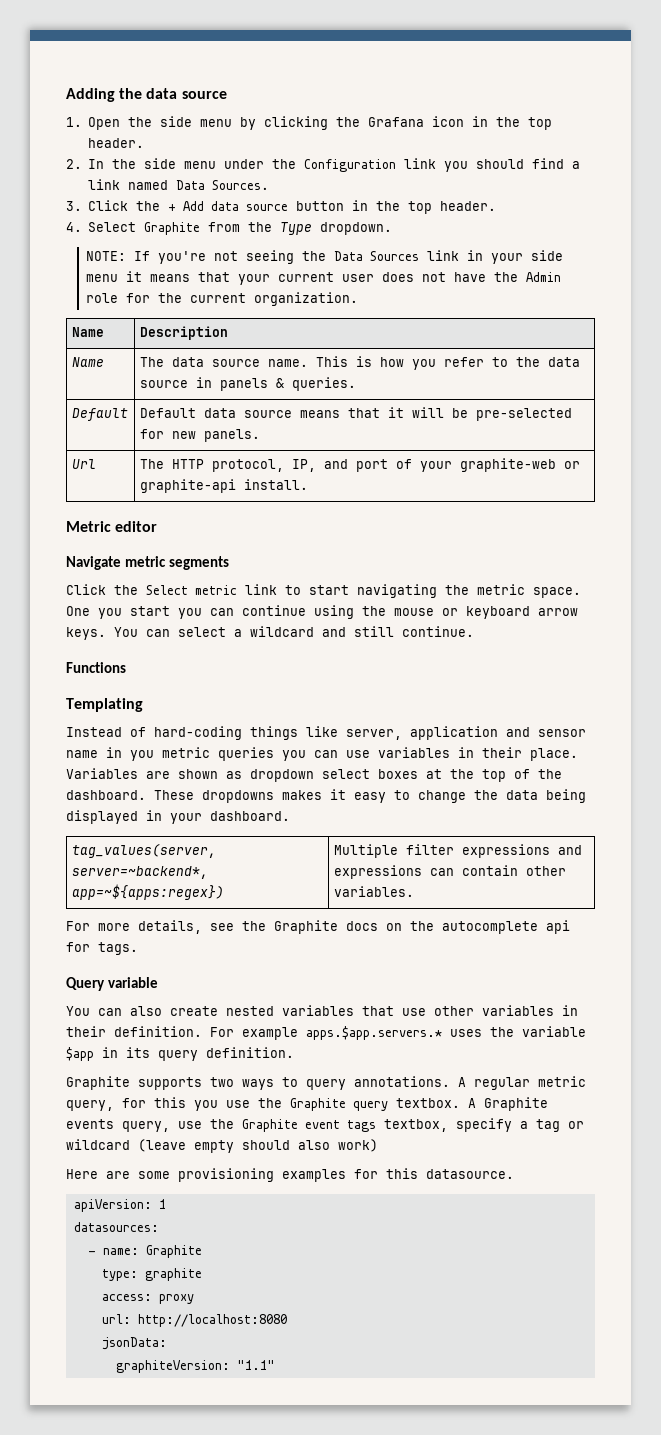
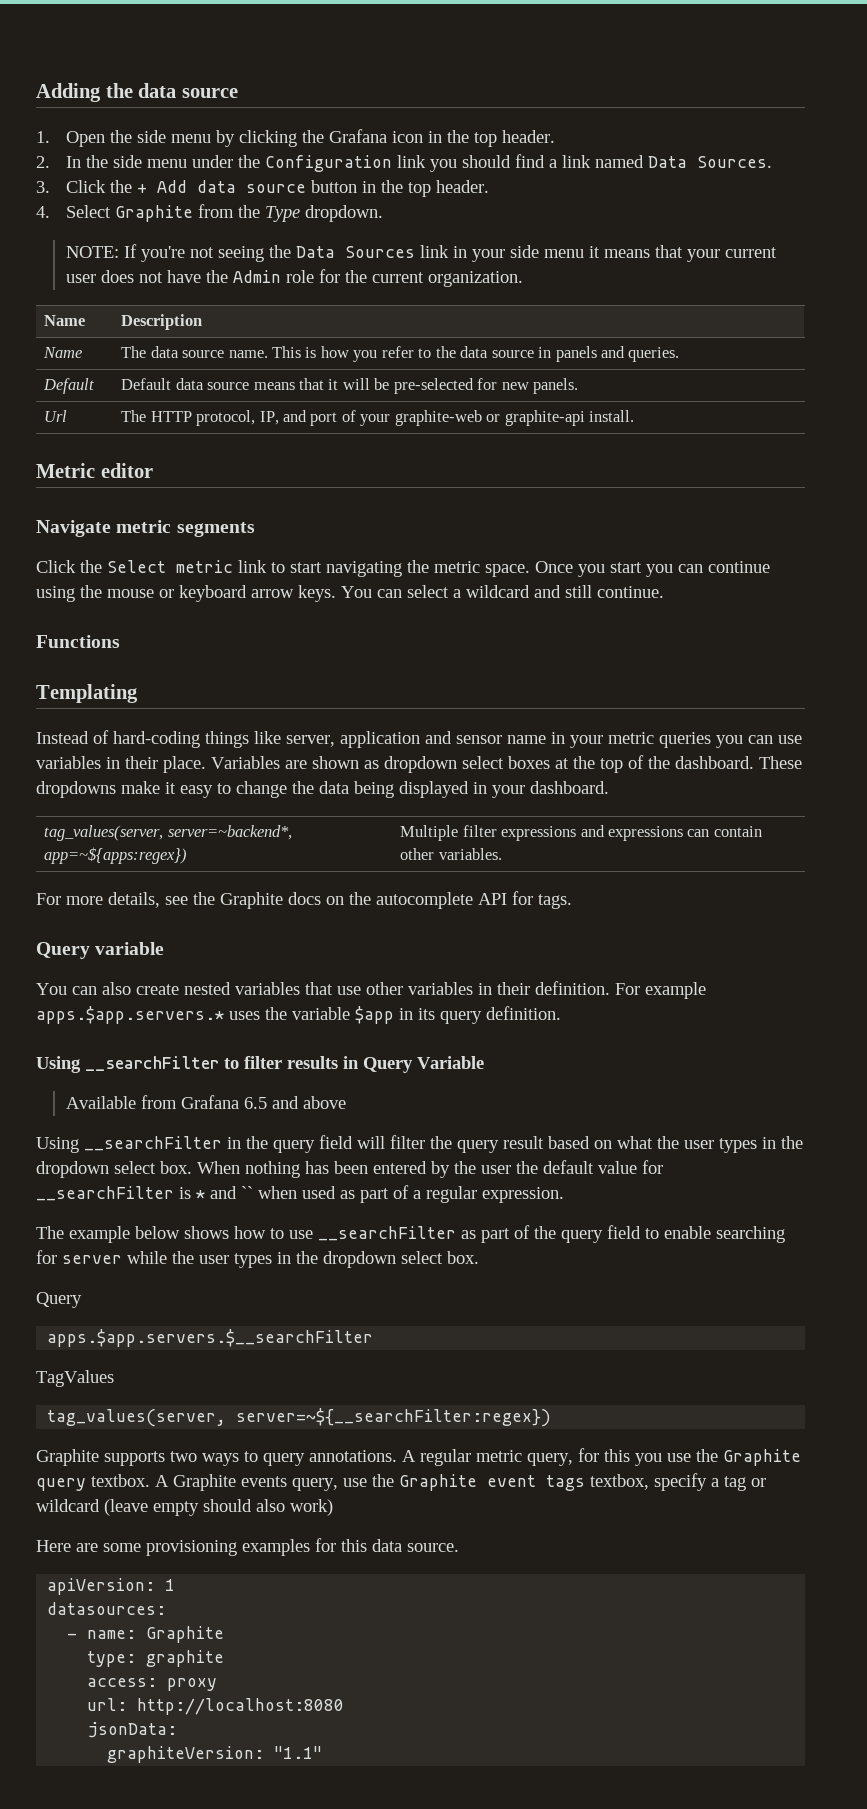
[275,378,284,388] & -> [601,346,626,358] and
[66,606,90,616] One -> [535,561,573,573] Once
[130,750,154,761] you -> [570,735,603,748] your
[282,790,322,800] makes -> [121,781,160,794] make
[546,920,570,934] api -> [478,893,507,905] API
(294, 1052) none -> [36,1056,484,1073] [65,1095,346,1109] [36,1135,803,1153] [36,1160,663,1178] [36,1185,564,1203] [36,1225,785,1243] [36,1250,479,1268] [36,1292,82,1308] [47,1329,374,1347] [36,1370,114,1387] [47,1408,552,1427] // Using __searchFilter to filter results in Query Variable // Available from Grafana 6.5 and above // Using __searchFilter in the query field will filter the query result based on what the user types in the dropdown select box. When nothing has been entered by the user the default value for __searchFilter is * and `` when used as part of a regular expression. // The example below shows how to use __searchFilter as part of the query field to enable searching for server while the user types in the dropdown select box. // Query // apps.$app.servers.$__searchFilter // TagValues // tag_values(server, server=~${__searchFilter:regex})
[426,1169,514,1179] datasource. -> [372,1539,459,1552] data source.

